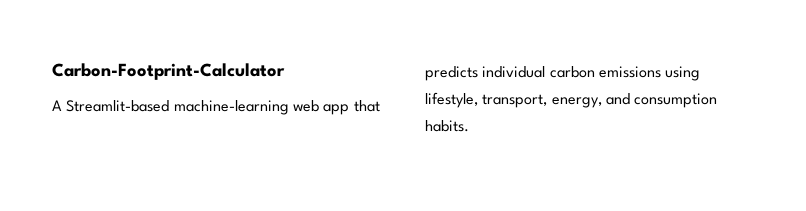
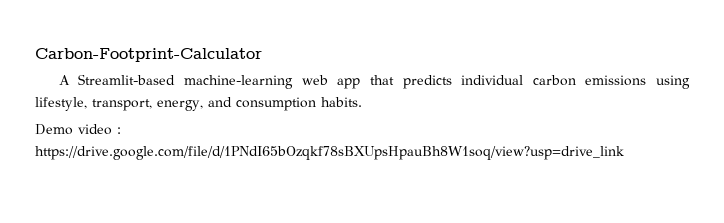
(469, 126) none -> [35,124,121,135] [35,146,624,160] // Demo video : https://drive.google.com/file/d/1PNdI65bOzqkf78sBXUpsHpauBh8W1soq/view?usp=drive_link

